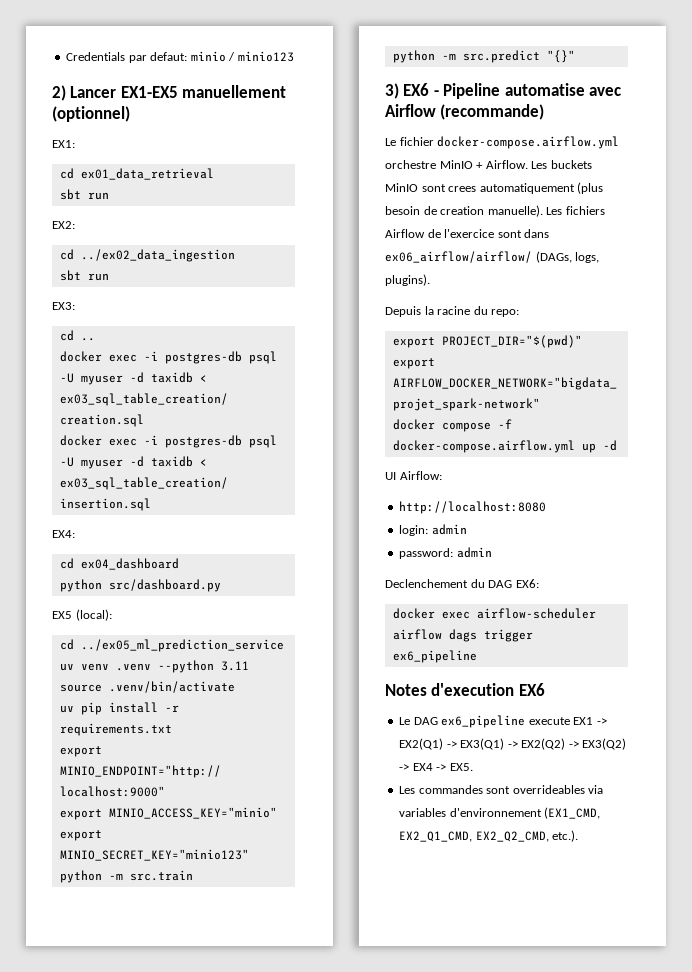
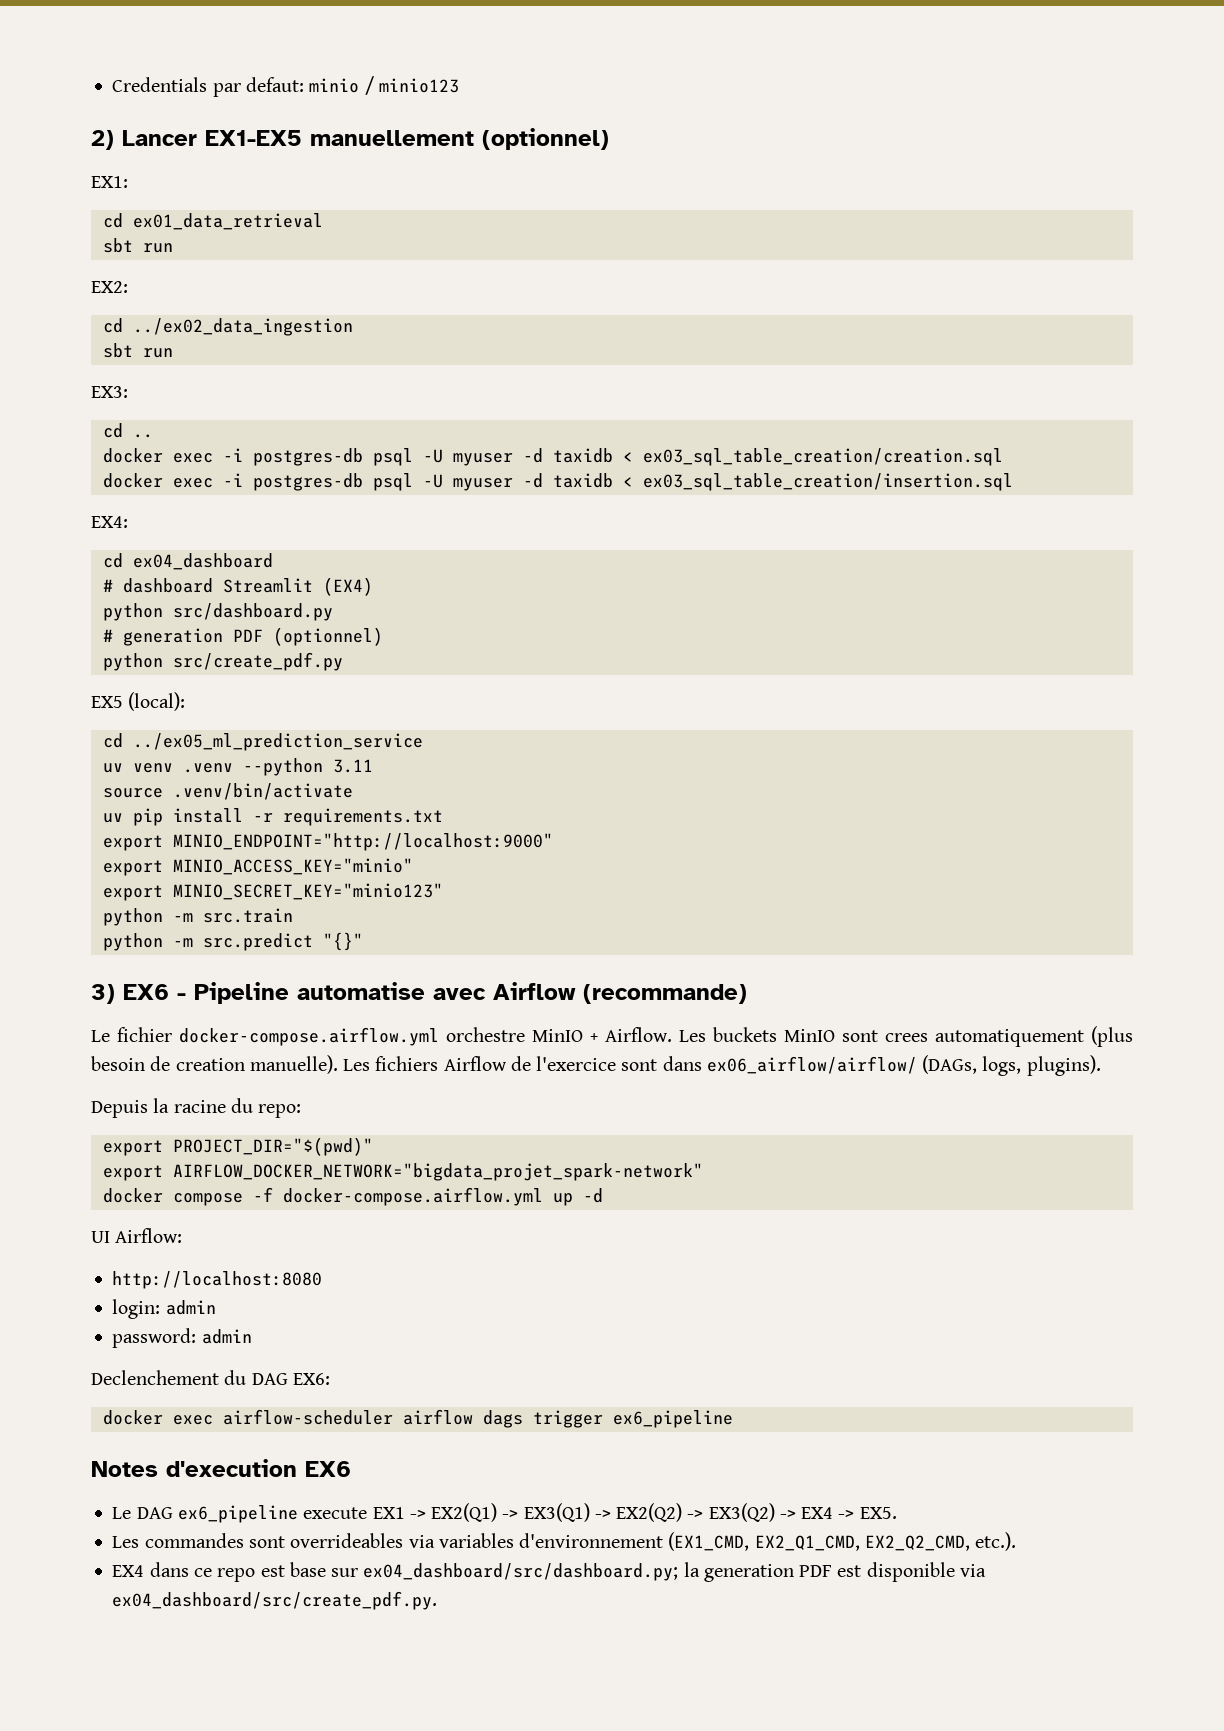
[59,579,221,592] python src/dashboard.py -> [102,577,373,596] [102,603,333,621] [102,627,383,646] [102,652,343,671] # dashboard Streamlit (EX4) // python src/dashboard.py // # generation PDF (optionnel) // python src/create_pdf.py
(579, 836) none -> [112,1562,986,1582] [112,1591,438,1610] // EX4 dans ce repo est base sur ex04_dashboard/src/dashboard.py; la generation PDF est disponible via ex04_dashboard/src/create_pdf.py.

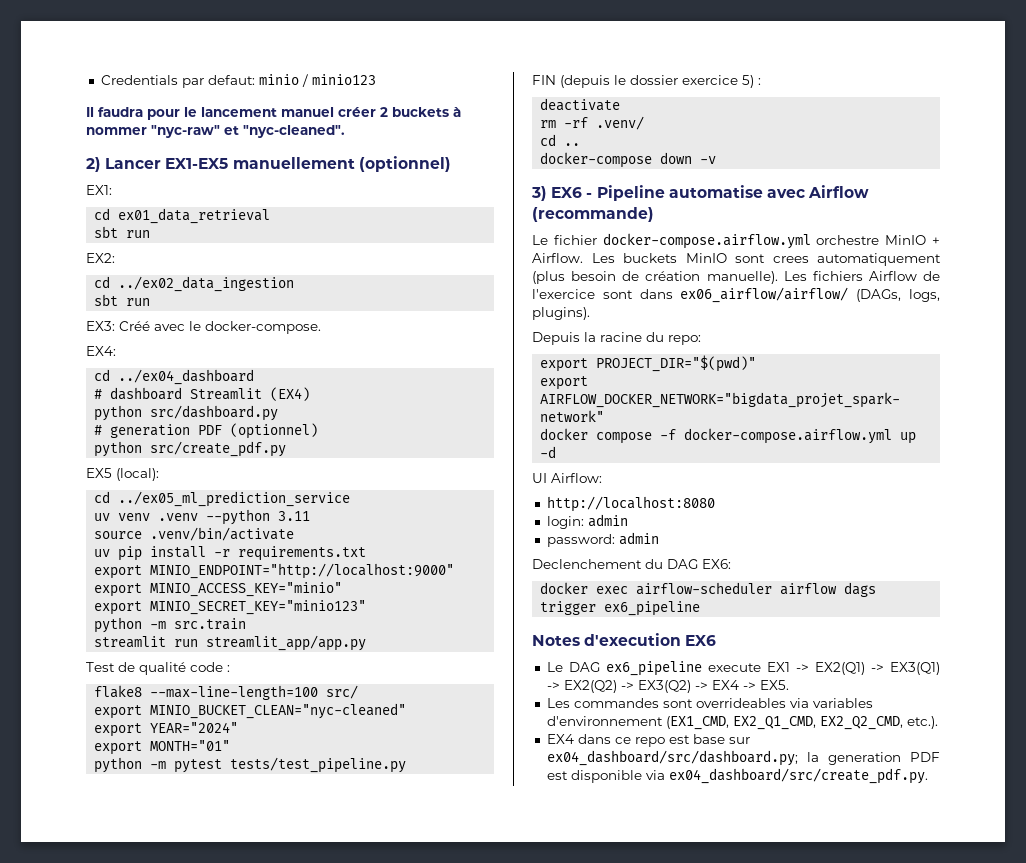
(459, 85) none -> [86,107,461,120] [86,125,345,138] // Il faudra pour le lancement manuel créer 2 buckets à nommer "nyc-raw" et "nyc-cleaned".
[102,423,153,438] [102,448,1003,466] [102,473,1013,491] // cd .. // docker exec -i postgres-db psql -U myuser -d taxidb < ex03_sql_table_creation/creation.sql // docker exec -i postgres-db psql -U myuser -d taxidb < ex03_sql_table_creation/insertion.sql -> [119,321,321,334] Créé avec le docker-compose.
[132,553,273,570] ex04_dashboard -> [118,369,255,385] ../ex04_dashboard
[102,932,363,951] python -m src.predict "{}" -> [94,635,367,651] [86,662,230,675] [94,685,359,700] [94,703,407,719] [94,722,239,737] [94,740,231,755] [94,757,407,773] [532,75,761,88] [540,98,621,111] [540,116,645,130] [540,134,581,146] [540,152,717,168] streamlit run streamlit_app/app.py // Test de qualité code : // flake8 --max-line-length=100 src/ // export MINIO_BUCKET_CLEAN="nyc-cleaned" // export YEAR="2024" // export MONTH="01" // python -m pytest tests/test_pipeline.py // FIN (depuis le dossier exercice 5) : // deactivate // rm -rf .venv/ // cd .. // docker-compose down -v
[175,1058,245,1071] creation -> [645,271,701,281] création

